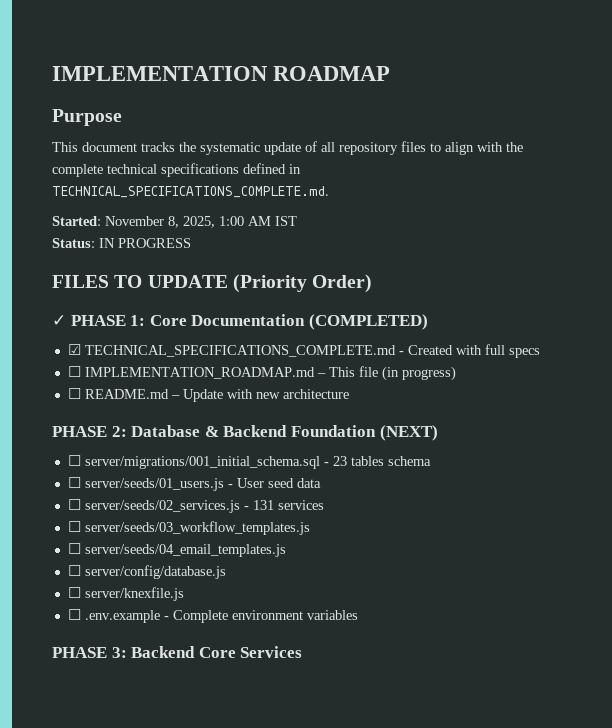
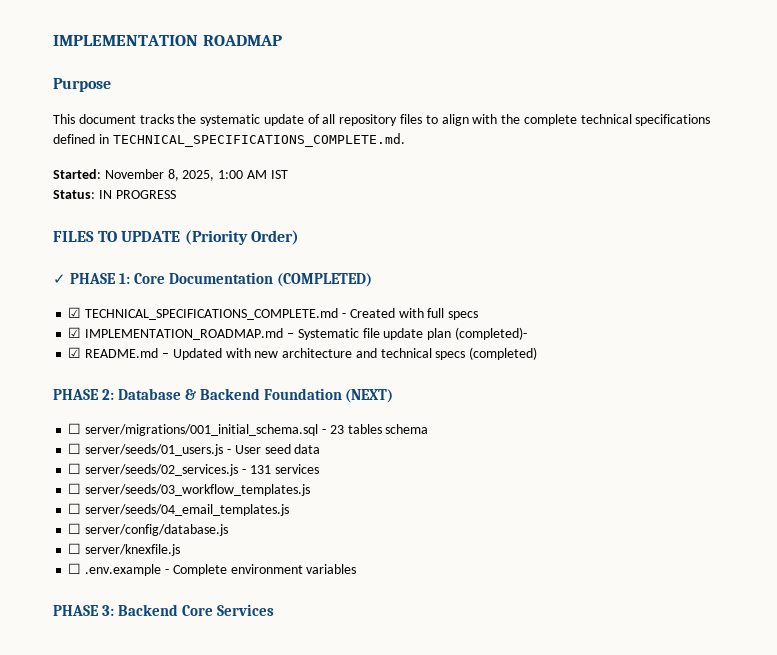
[67,366,81,377] ☐ -> [68,327,82,338] ☑
[328,366,456,381] [67,388,81,399] This file (in progress) // ☐ -> [297,327,527,340] [68,347,82,358] Systematic file update plan (completed)- // ☑
[182,389,223,402] Update -> [172,348,222,360] Updated
(349, 394) none -> [355,347,538,360] and technical specs (completed)

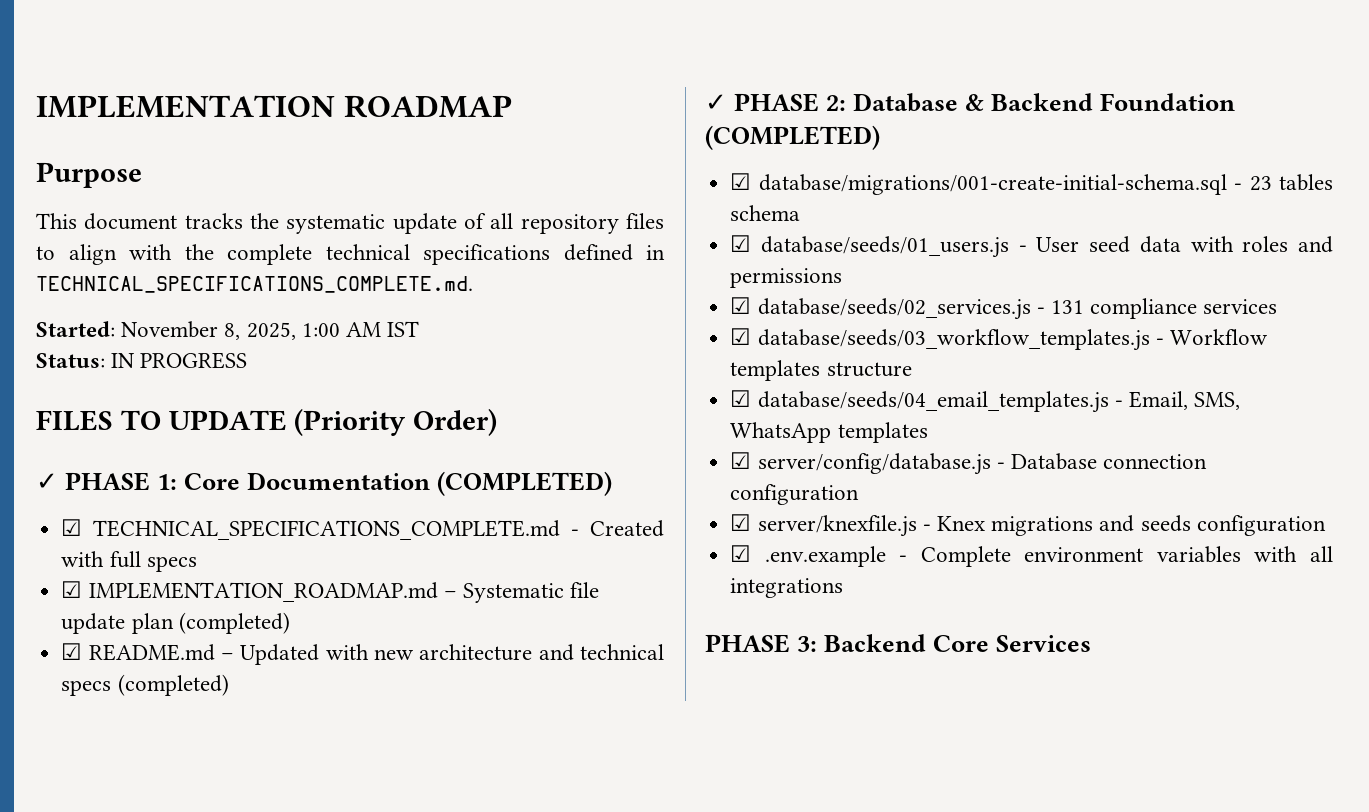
[454,327,527,340] (completed)- -> [178,612,290,634] (completed)
(538, 353) none -> [705,94,727,111] ✓
[345,389,394,403] [68,423,319,436] (NEXT) // ☐ server/migrations/001_initial_schema.sql -> [705,125,880,150] [730,173,1227,195] (COMPLETED) // ☑ database/migrations/001-create-initial-schema.sql
[68,443,224,456] ☐ server/seeds/01_users.js -> [730,235,1010,258] ☑ database/seeds/01_users.js
[68,463,239,476] // ☐ server/seeds/02_services.js -> [1190,236,1333,253] [730,268,843,288] [730,297,1031,320] with roles and permissions // ☑ database/seeds/02_services.js
(271, 469) none -> [1090,298,1198,319] compliance
[68,483,311,496] [68,503,290,516] [68,523,229,536] [68,543,181,556] [68,563,82,574] ☐ server/seeds/03_workflow_templates.js // ☐ server/seeds/04_email_templates.js // ☐ server/config/database.js // ☐ server/knexfile.js // ☐ -> [730,328,1268,351] [730,360,912,381] [730,390,1241,413] [730,422,928,443] [730,452,1208,475] [730,484,860,505] [730,514,1326,537] [730,545,752,562] ☑ database/seeds/03_workflow_templates.js - Workflow templates structure // ☑ database/seeds/04_email_templates.js - Email, SMS, WhatsApp templates // ☑ server/config/database.js - Database connection configuration // ☑ server/knexfile.js - Knex migrations and seeds configuration // ☑
(357, 569) none -> [1254,546,1333,562] [730,578,844,598] with all integrations

